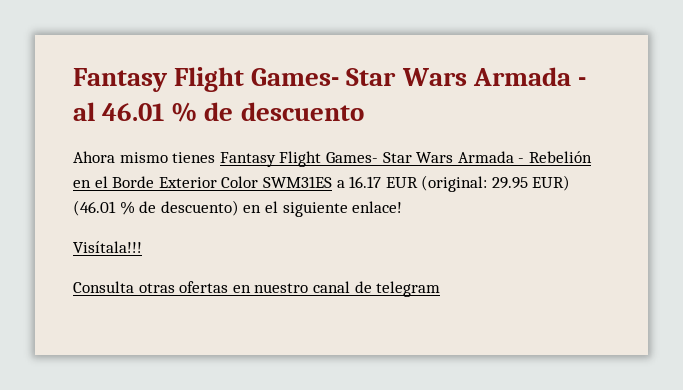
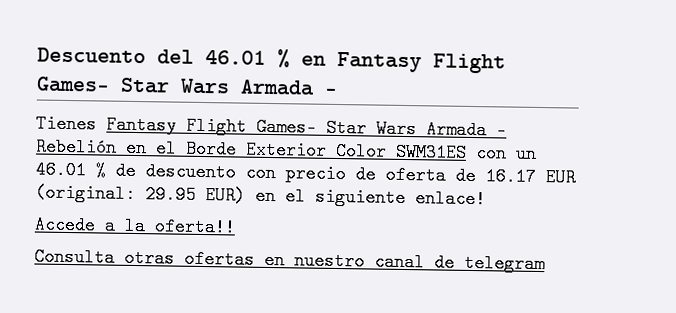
[73,67,586,92] [73,102,364,122] [73,151,216,163] Fantasy Flight Games- Star Wars Armada - al 46.01 % de descuento // Ahora mismo tienes -> [37,47,506,74] [36,76,338,96] [36,114,97,134] Descuento del 46.01 % en Fantasy Flight Games- Star Wars Armada - // Tienes
[336,180,345,188] a -> [475,144,537,163] [35,160,476,186] con un 46.01 % de descuento con precio de oferta de
[73,200,239,216] (46.01 % de descuento) -> (246, 195) none
[73,241,142,253] Visítala!!! -> [34,215,236,237] Accede a la oferta!!

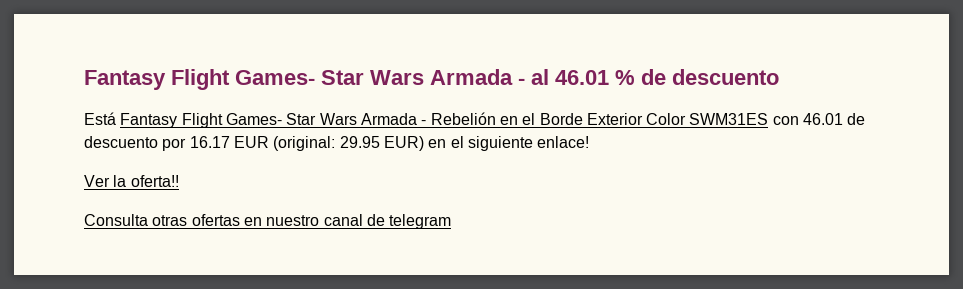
[37,47,506,74] [36,76,338,96] [36,114,97,134] Descuento del 46.01 % en Fantasy Flight Games- Star Wars Armada - // Tienes -> [84,69,779,90] [84,112,116,125] Fantasy Flight Games- Star Wars Armada - al 46.01 % de descuento // Está
[515,144,537,163] [35,160,476,186] un 46.01 % de descuento con precio de oferta de -> [803,113,866,125] [84,136,187,151] 46.01 de descuento por
[34,215,116,235] Accede a -> [84,175,110,187] Ver

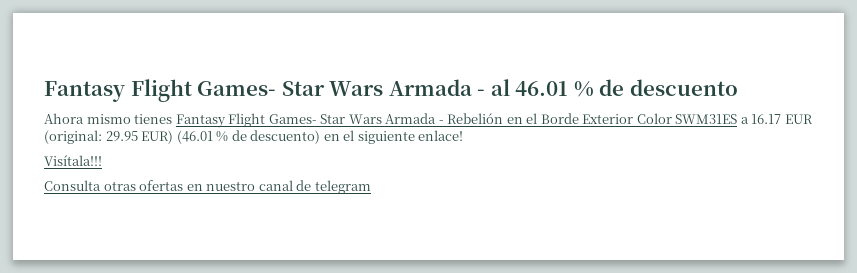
[84,112,116,125] Está -> [44,113,173,124] Ahora mismo tienes
[772,113,866,125] [84,136,187,151] con 46.01 de descuento por -> [740,117,749,124] a
(424, 143) none -> [176,130,321,144] (46.01 % de descuento)
[84,175,179,187] Ver la oferta!! -> [44,155,102,166] Visítala!!!

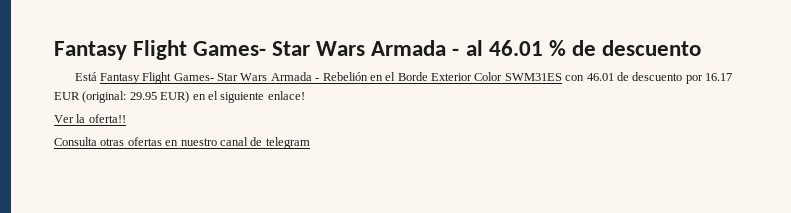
[44,113,173,124] Ahora mismo tienes -> [74,72,97,81] Está
[740,117,749,124] a -> [565,72,703,84] con 46.01 de descuento por
[176,130,321,144] (46.01 % de descuento) -> (190, 97) none
[44,155,102,166] Visítala!!! -> [54,114,126,123] Ver la oferta!!

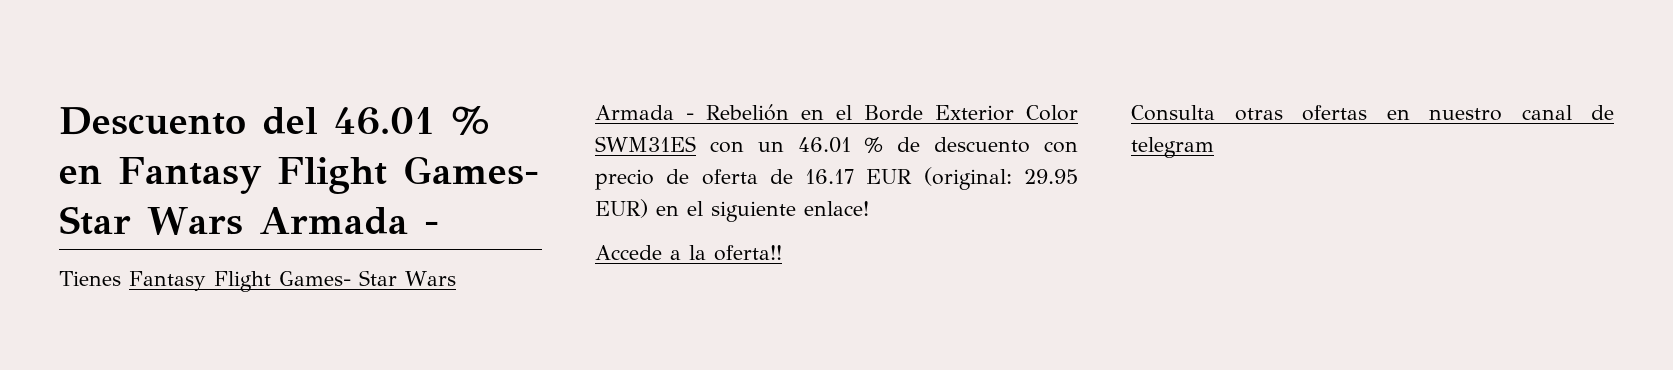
[54,40,701,60] [74,72,97,81] Fantasy Flight Games- Star Wars Armada - al 46.01 % de descuento // Está -> [59,106,490,135] [59,156,539,194] [59,206,439,235] [59,271,121,286] Descuento del 46.01 % en Fantasy Flight Games- Star Wars Armada - // Tienes
[586,72,703,84] 46.01 de descuento por -> [757,137,1078,153] [595,169,793,190] un 46.01 % de descuento con precio de oferta de
[54,115,74,123] Ver -> [595,245,681,260] Accede a

